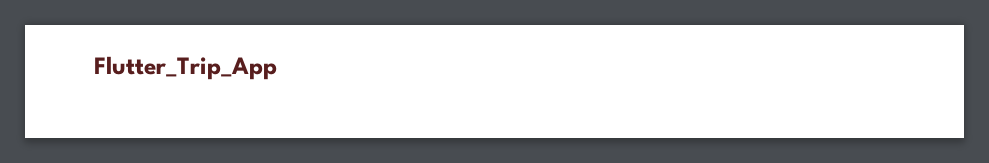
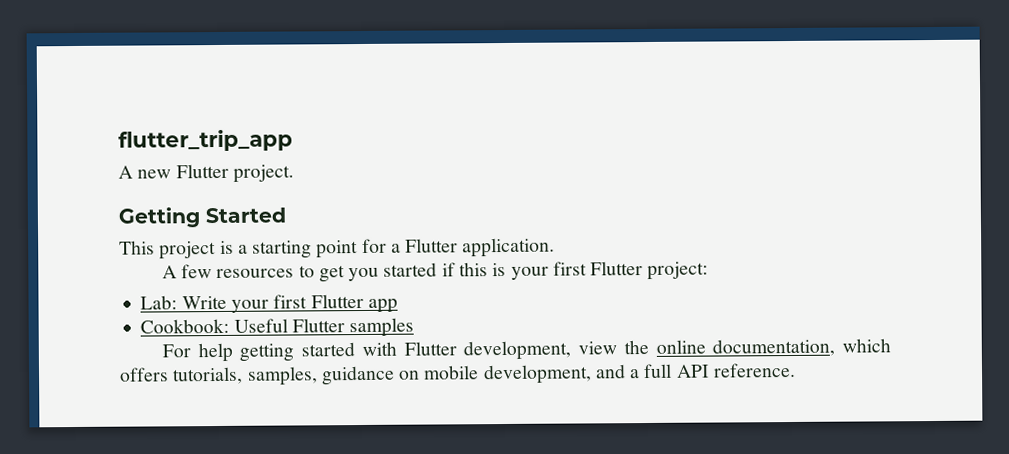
[94,56,277,80] Flutter_Trip_App -> [118,129,293,152] [118,163,294,183] [118,207,286,228] [119,237,556,260] [161,261,709,283] [140,293,398,313] [140,317,415,338] [161,338,892,363] [119,362,796,386] flutter_trip_app // A new Flutter project. // Getting Started // This project is a starting point for a Flutter application. // A few resources to get you started if this is your first Flutter project: // Lab: Write your first Flutter app // Cookbook: Useful Flutter samples // For help getting started with Flutter development, view the online documentation, which offers tutorials, samples, guidance on mobile development, and a full API reference.

